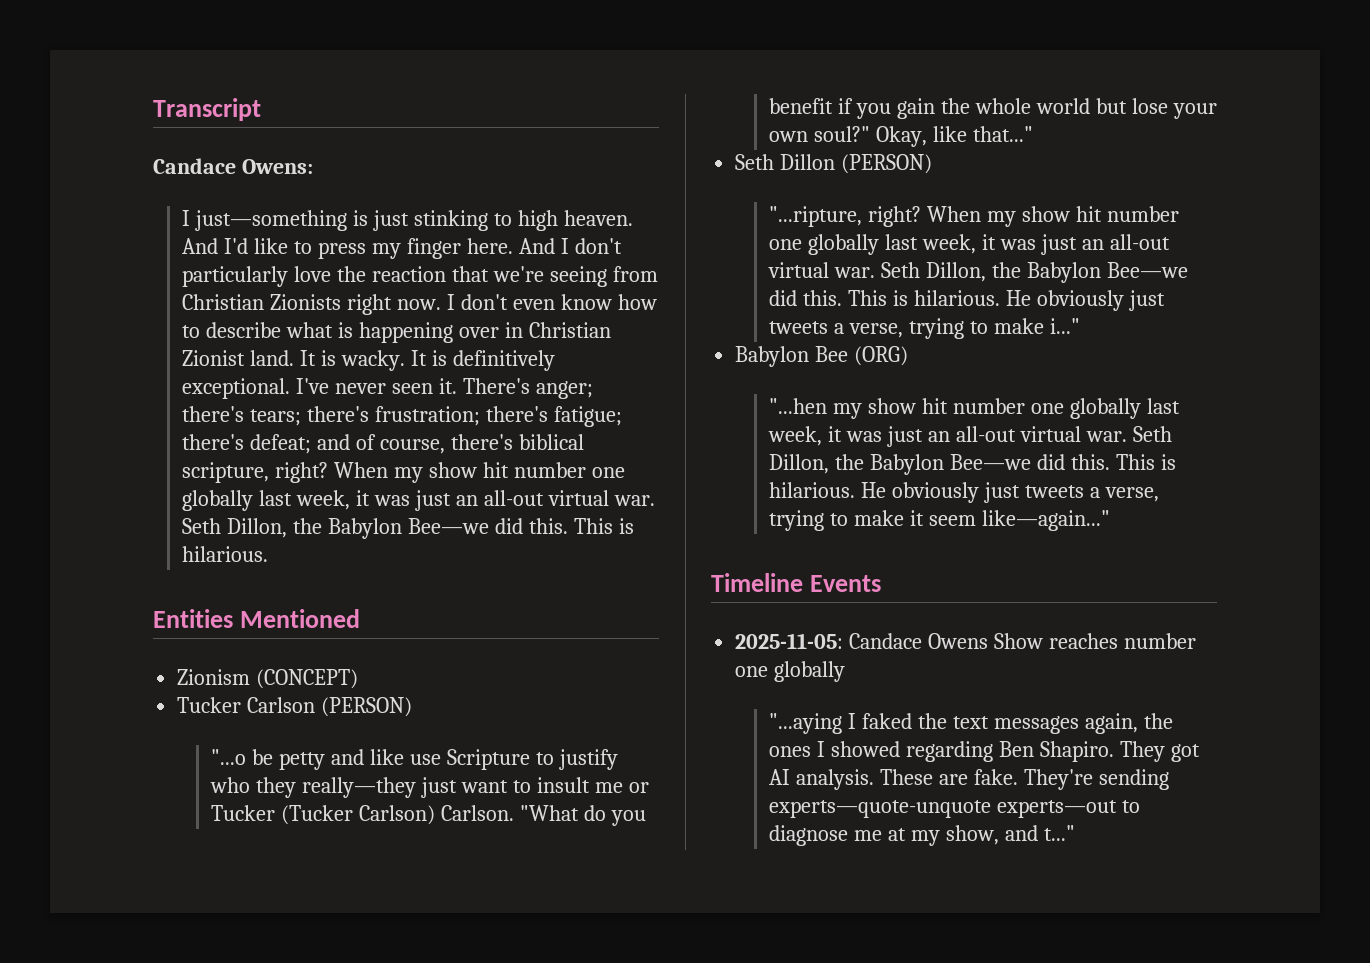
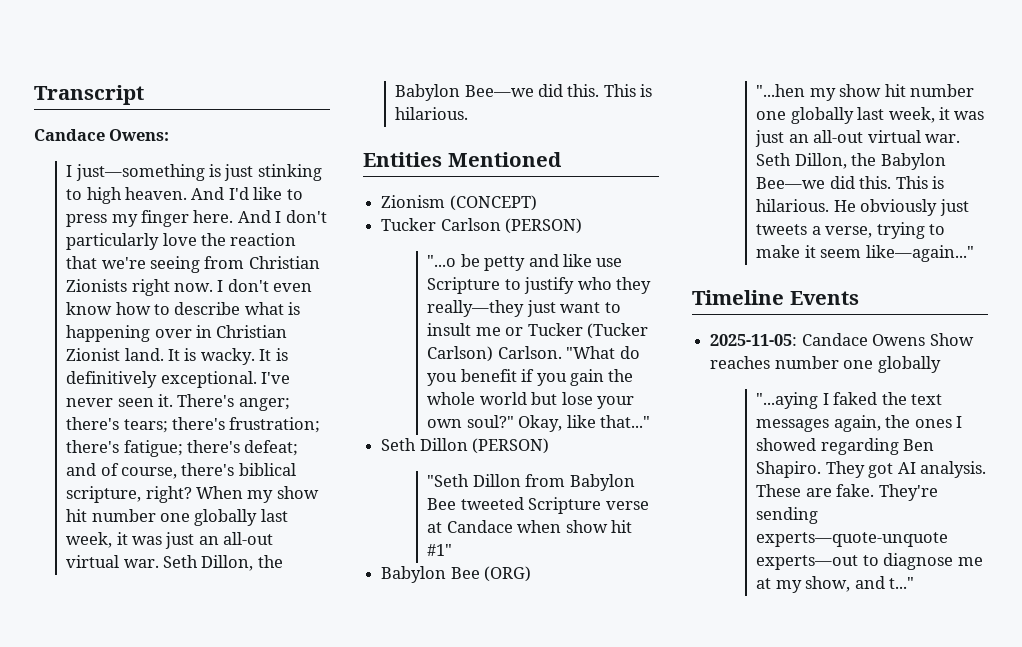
[769,206,1179,227] [769,234,1170,255] [768,262,1188,283] [769,290,1165,311] [769,318,1080,339] "...ripture, right? When my show hit number one globally last week, it was just an all-out virtual war. Seth Dillon, the Babylon Bee—we did this. This is hilarious. He obviously just tweets a verse, trying to make i..." -> [427,474,635,491] [427,497,649,514] [427,520,632,533] [427,544,453,556] "Seth Dillon from Babylon Bee tweeted Scripture verse at Candace when show hit #1"

